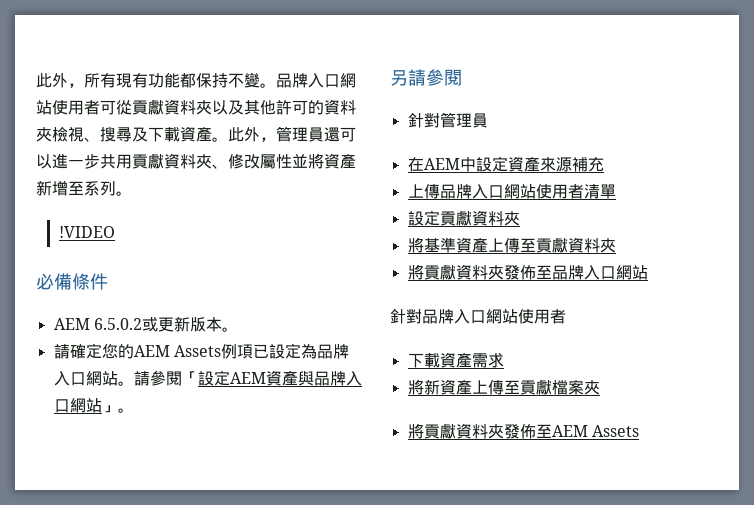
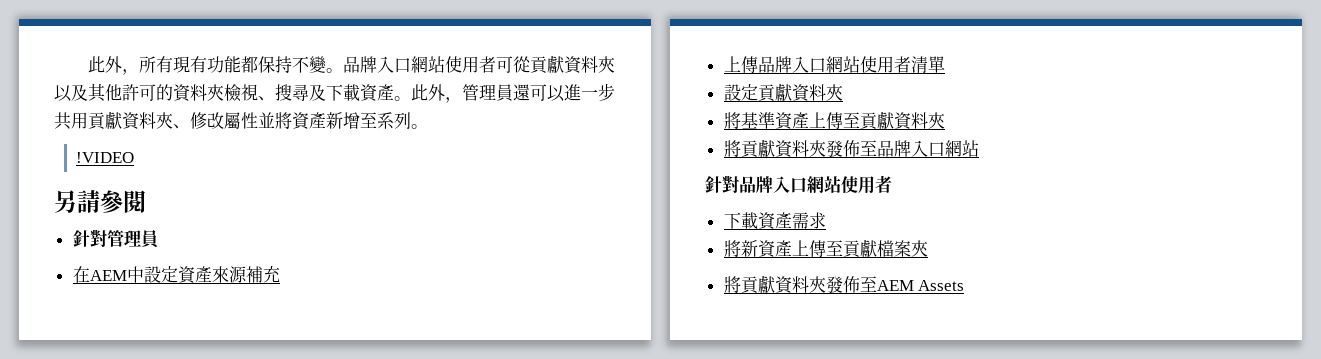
[36,273,108,290] [53,316,238,332] [53,343,349,359] [53,370,362,386] [53,398,134,413] // 必備條件 // AEM 6.5.0.2或更新版本。 // 請確定您的AEM Assets例項已設定為品牌入口網站。請參閱「設定AEM資產與品牌入口網站」。 -> (134, 157) none

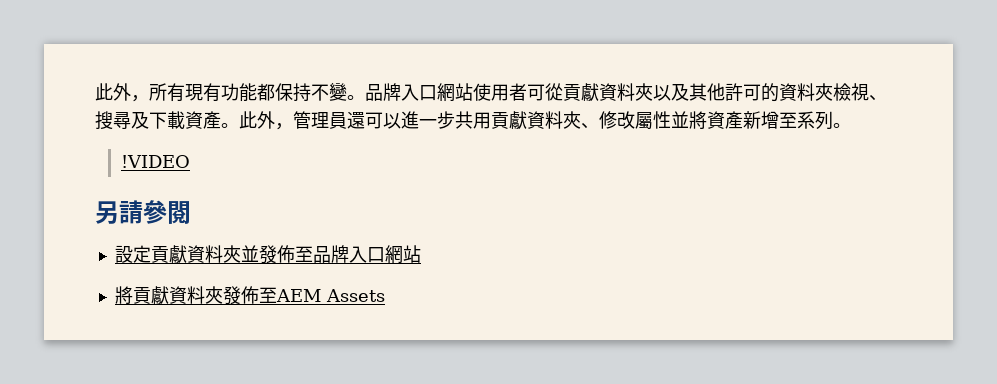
[72,229,158,248] [72,265,280,284] [723,56,945,73] [723,83,843,102] [723,111,945,130] [723,139,826,158] 針對管理員 // 在AEM中設定資產來源補充 // 上傳品牌入口網站使用者清單 // 設定貢獻資料夾 // 將基準資產上傳至貢獻資料夾 // 將貢獻資料夾 -> [114,245,259,263] 設定貢獻資料夾並
[705,175,892,194] [723,212,826,230] [723,239,928,258] // 針對品牌入口網站使用者 // 下載資產需求 // 將新資產上傳至貢獻檔案夾 -> (421, 254) none

